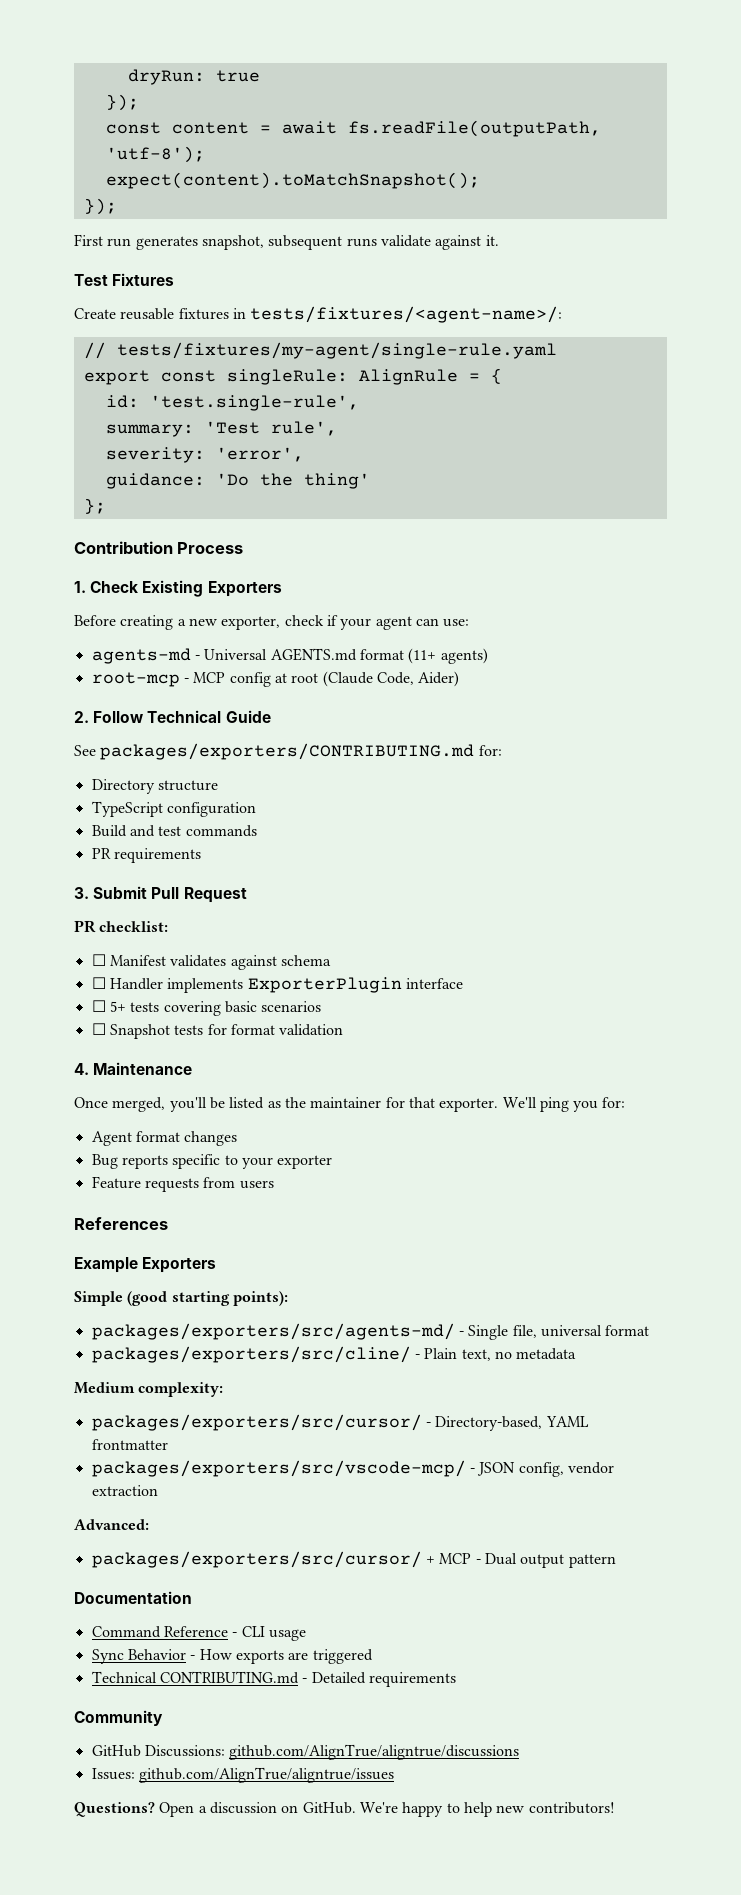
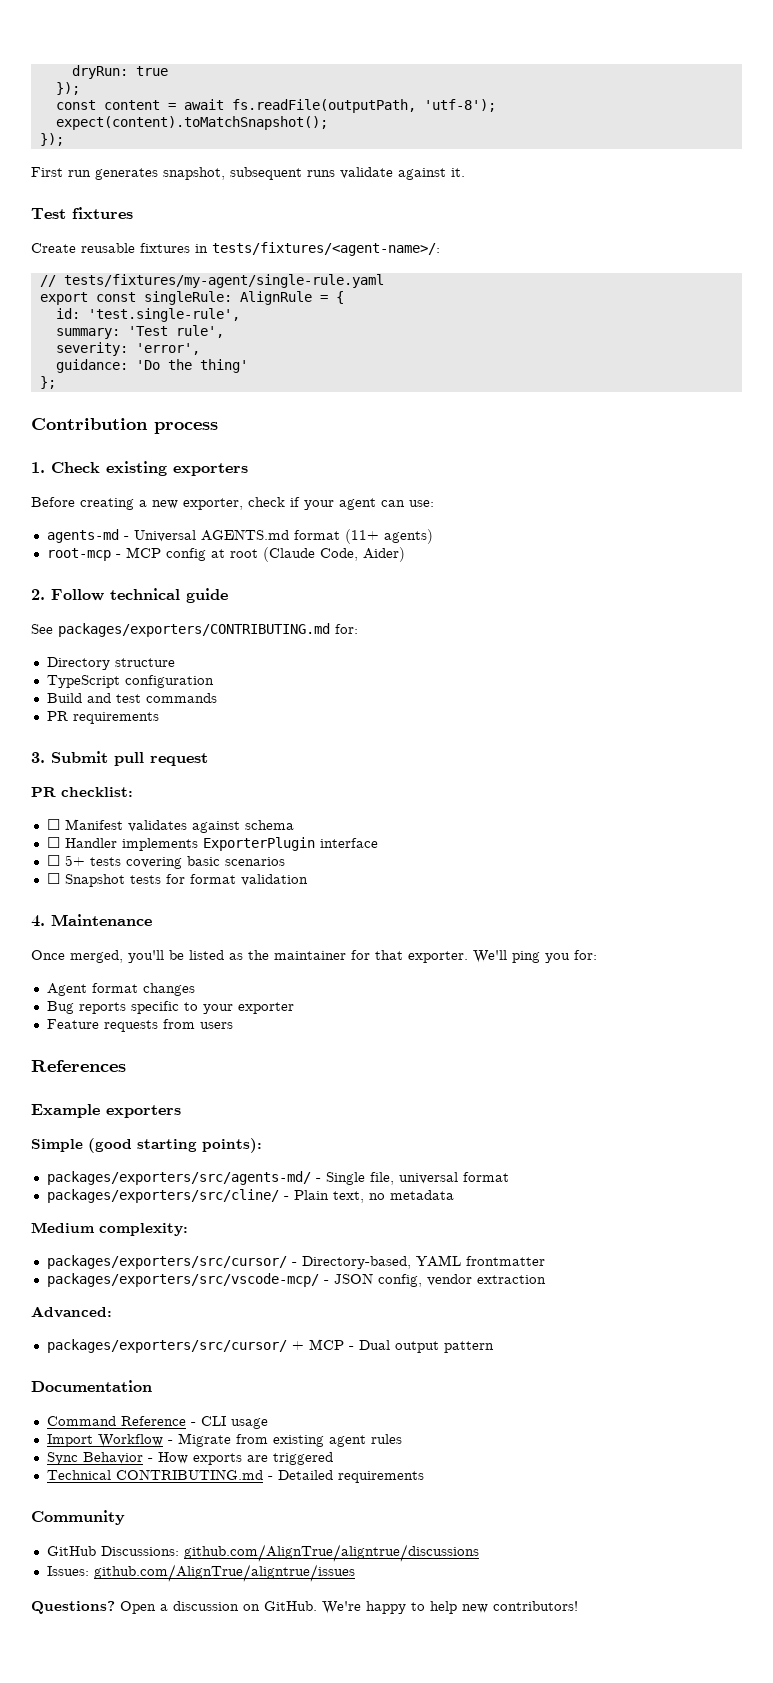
[112,273,175,286] Fixtures -> [72,207,133,219] fixtures
[177,542,244,554] Process -> [154,422,218,434] process
[142,580,282,597] Existing Exporters -> [106,461,248,476] existing exporters
[147,710,271,723] Technical Guide -> [110,588,228,603] technical guide
[151,887,247,903] Pull Request -> [114,752,208,766] pull request
[142,1257,217,1273] Exporters -> [106,1105,181,1118] exporters
(306, 1635) none -> [46,1433,402,1447] // Import Workflow - Migrate from existing agent rules

